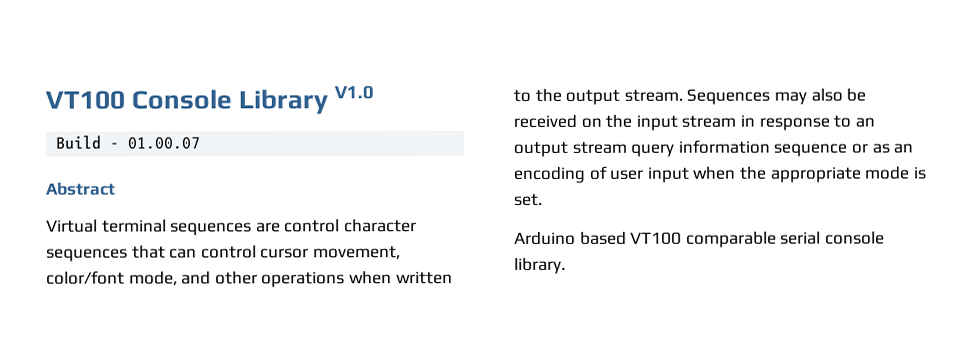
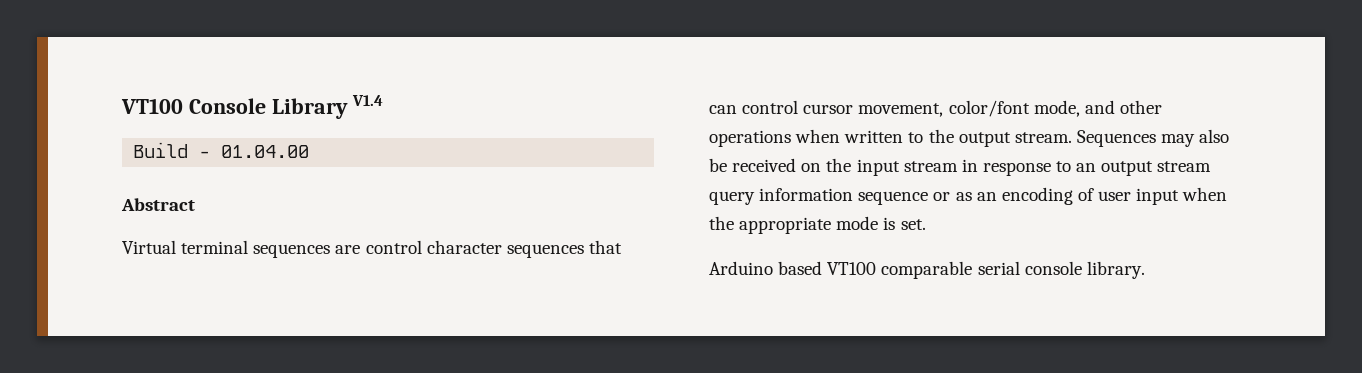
[334,85,375,100] V1.0 -> [351,95,383,106] V1.4
[127,136,201,150] 01.00.07 -> [221,145,310,158] 01.04.00

